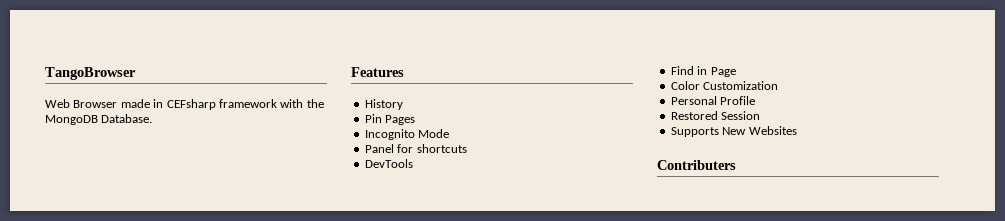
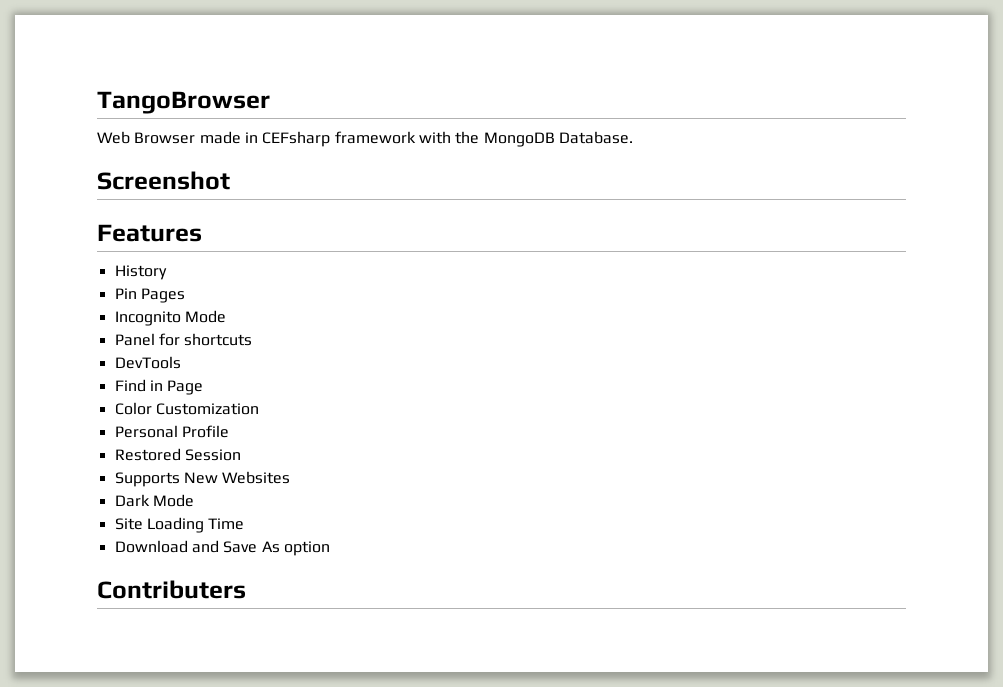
(153, 118) none -> [97,171,230,190] // Screenshot
(797, 130) none -> [114,494,194,507] [114,517,245,533] [114,540,330,556] // Dark Mode // Site Loading Time // Download and Save As option

